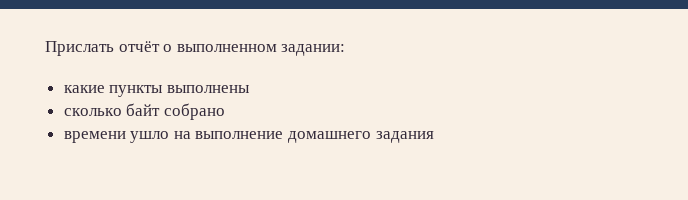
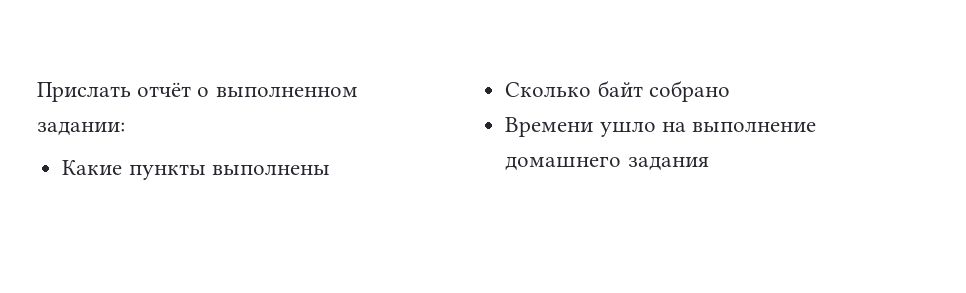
[63,85,105,93] какие -> [62,160,123,175] Какие
[63,108,122,116] сколько -> [505,82,592,97] Сколько
[63,131,126,143] времени -> [505,117,594,137] Времени

